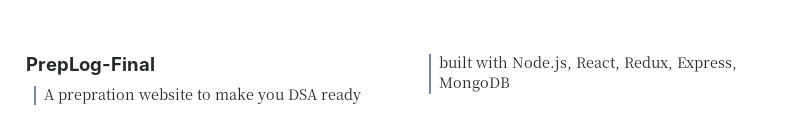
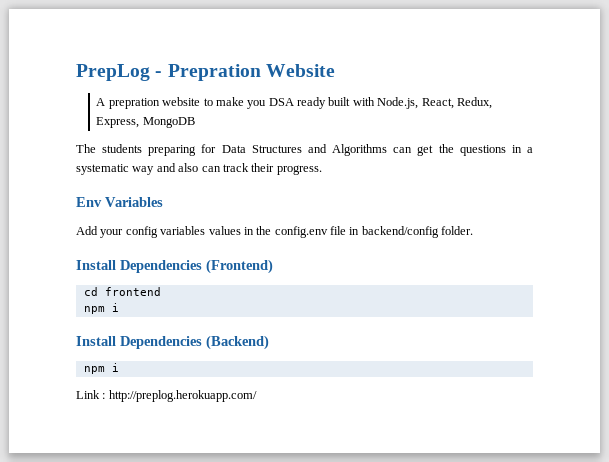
[26,57,155,75] PrepLog-Final -> [76,64,335,81] PrepLog - Prepration Website
(511, 84) none -> [76,144,533,156] [76,163,322,175] [76,197,163,207] [76,226,474,238] [76,259,273,274] [83,287,161,296] [83,303,119,314] [76,335,269,350] [83,363,119,374] [76,390,257,402] // The students preparing for Data Structures and Algorithms can get the questions in a systematic way and also can track their progress. // Env Variables // Add your config variables values in the config.env file in backend/config folder. // Install Dependencies (Frontend) // cd frontend // npm i // Install Dependencies (Backend) // npm i // Link : http://preplog.herokuapp.com/

